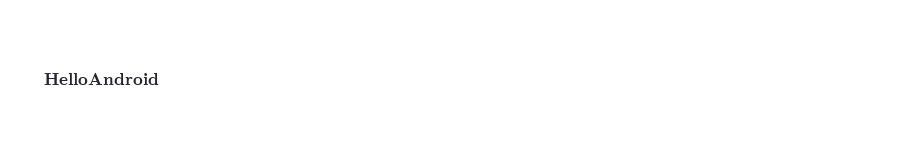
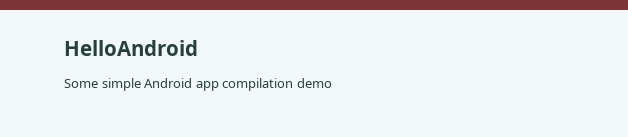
(159, 79) none -> [64,78,332,91] // Some simple Android app compilation demo

